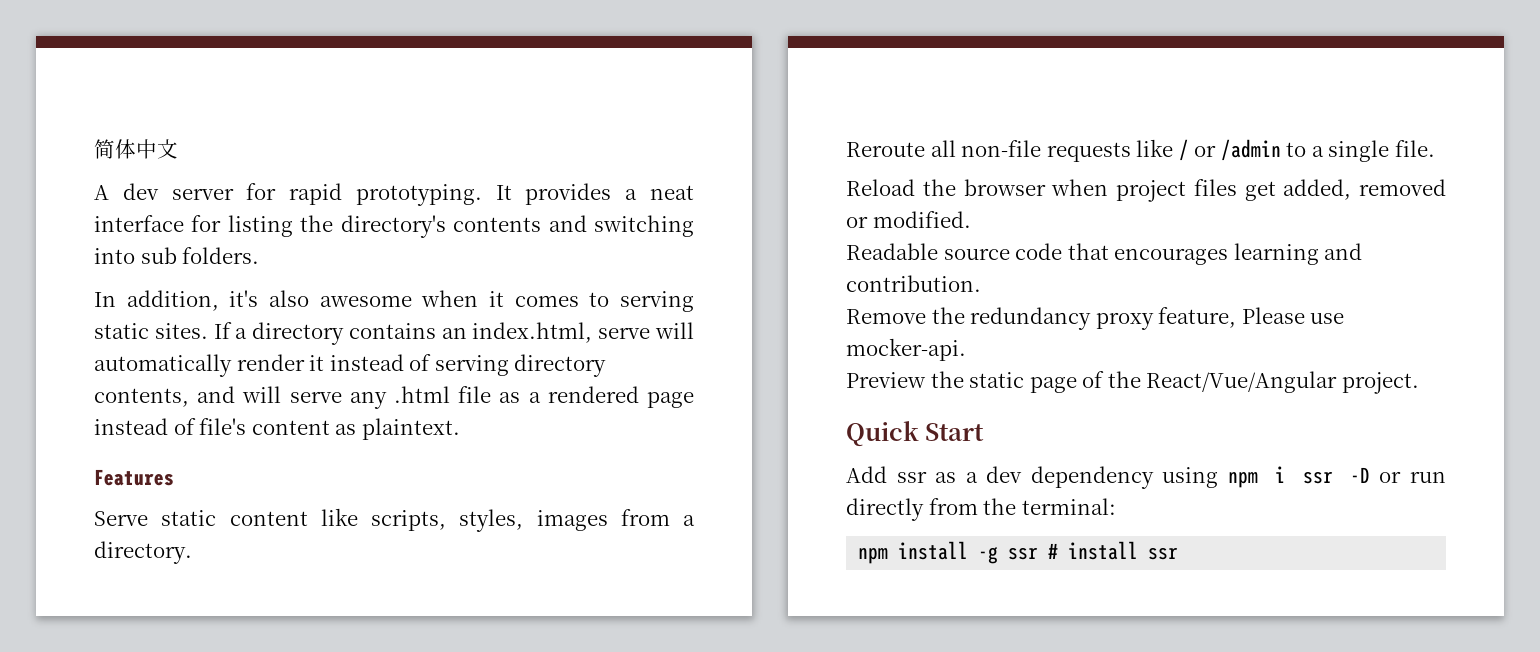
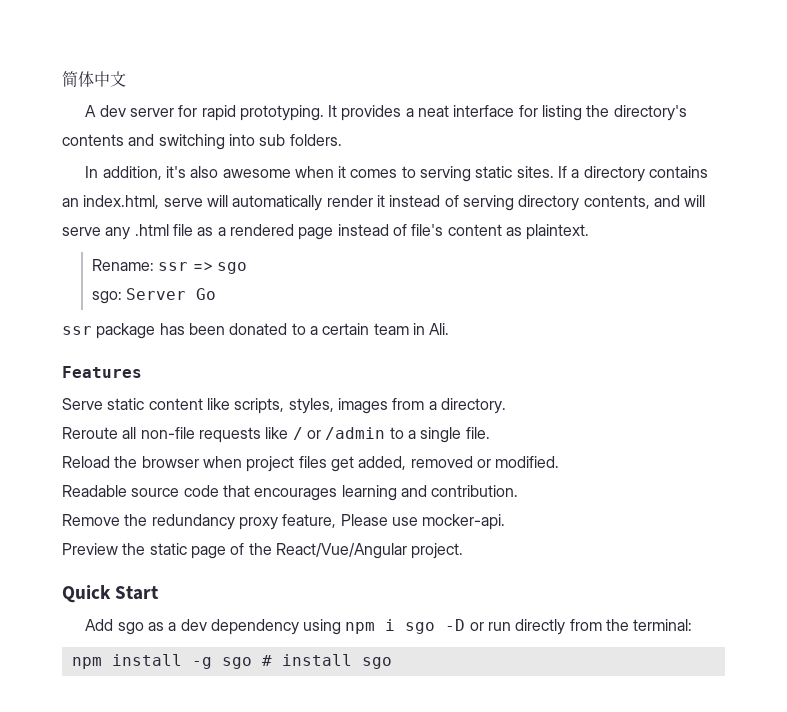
(460, 429) none -> [91,259,247,274] [91,288,217,304] [62,323,450,339] // Rename: ssr => sgo // sgo: Server Go // ssr package has been donated to a certain team in Ali.
[896,471,927,483] ssr -> [117,622,144,635] sgo
[1302,471,1333,484] ssr -> [405,622,436,634] sgo
[1008,547,1039,560] ssr -> [221,657,252,669] sgo
[1148,547,1179,560] ssr -> [361,657,392,669] sgo

